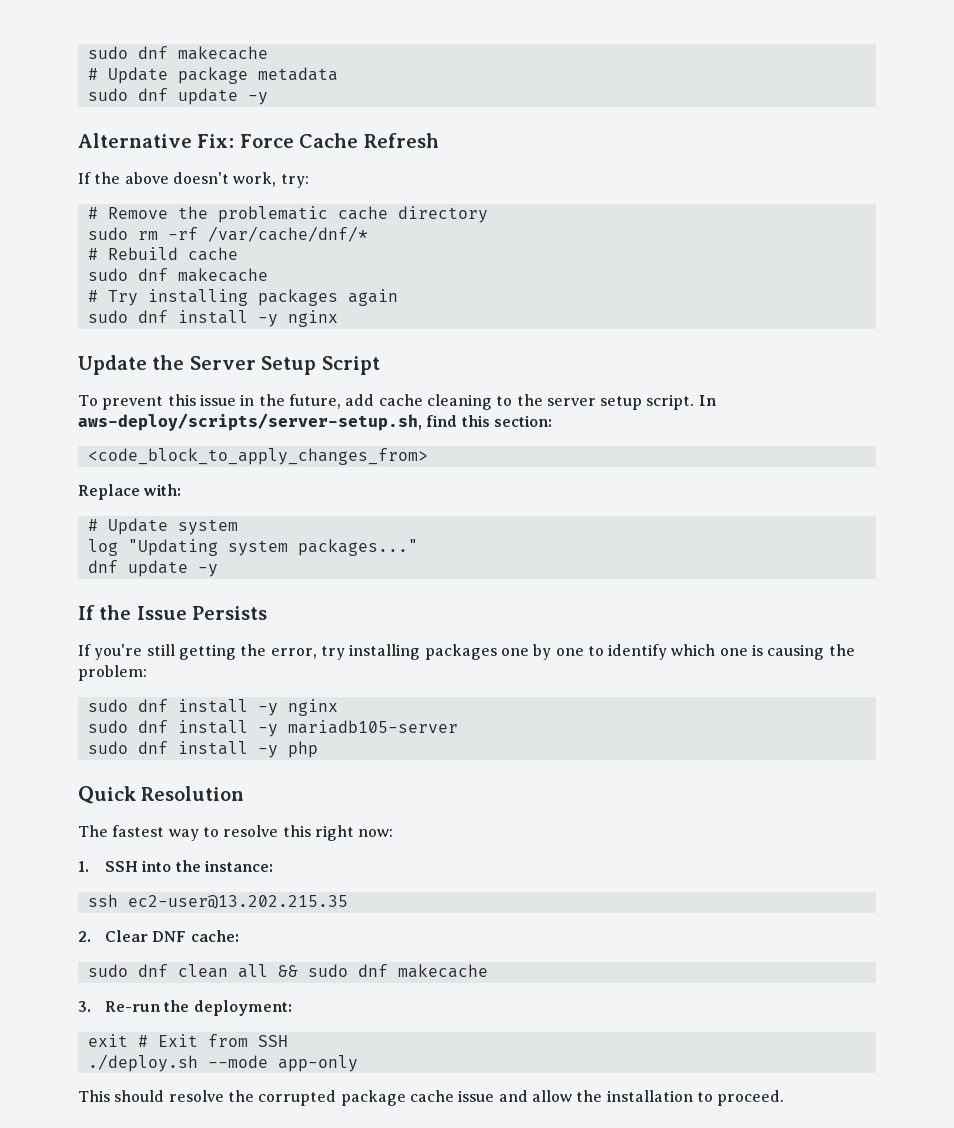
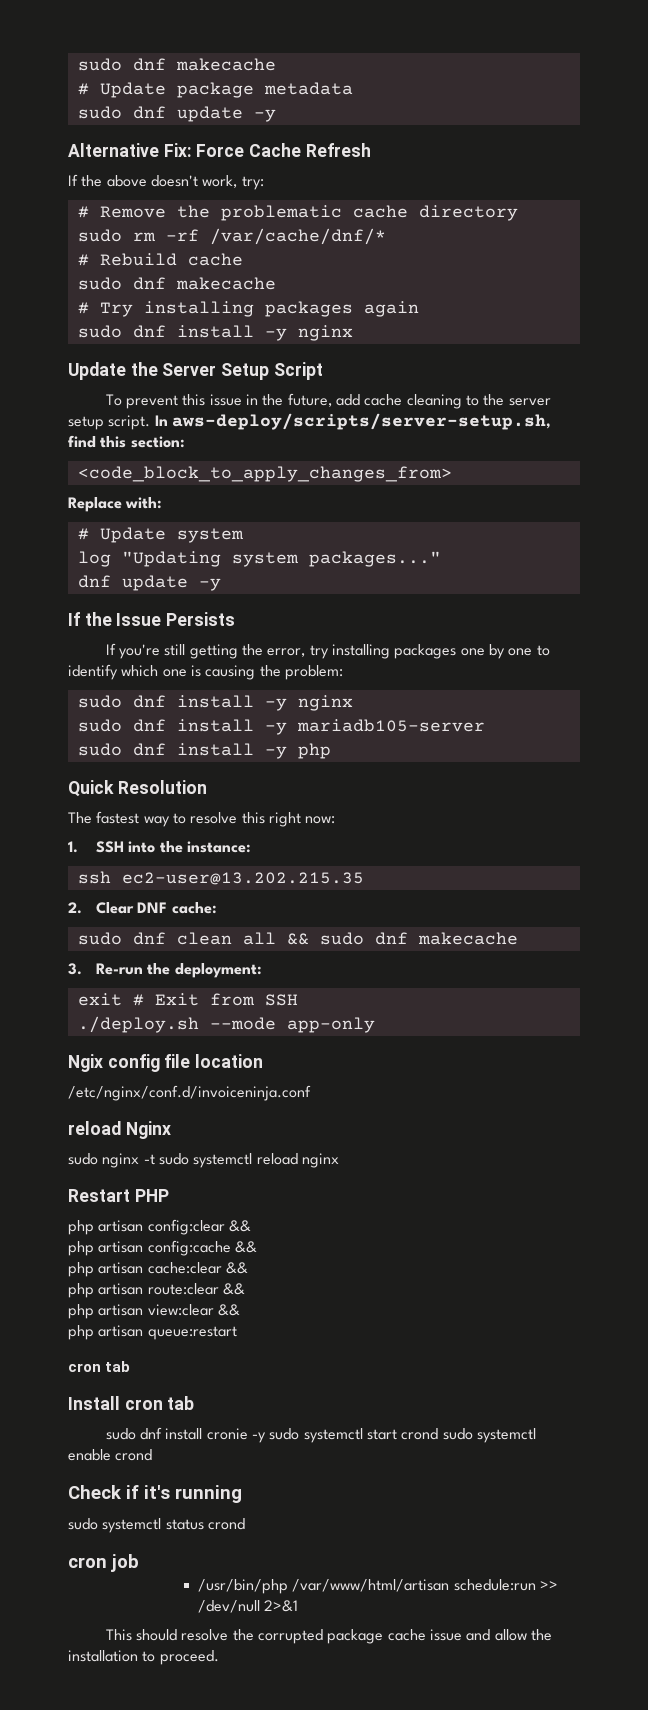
(358, 1063) none -> [68,1054,264,1072] [68,1085,311,1101] [68,1121,171,1139] [68,1153,339,1168] [68,1189,169,1202] [68,1219,251,1235] [68,1240,257,1256] [68,1262,248,1277] [68,1283,245,1298] [68,1304,240,1319] [68,1325,237,1340] [68,1361,131,1372] [68,1396,195,1410] [105,1427,536,1443] [68,1449,153,1461] [68,1485,242,1503] [68,1518,245,1533] [68,1554,139,1572] [198,1579,559,1594] [198,1600,299,1613] // Ngix config file location // /etc/nginx/conf.d/invoiceninja.conf // reload Nginx // sudo nginx -t sudo systemctl reload nginx // Restart PHP // php artisan config:clear && // php artisan config:cache && // php artisan cache:clear && // php artisan route:clear && // php artisan view:clear && // php artisan queue:restart // cron tab // Install cron tab // sudo dnf install cronie -y sudo systemctl start crond sudo systemctl enable crond // Check if it's running // sudo systemctl status crond // cron job // /usr/bin/php /var/www/html/artisan schedule:run >> /dev/null 2>&1

